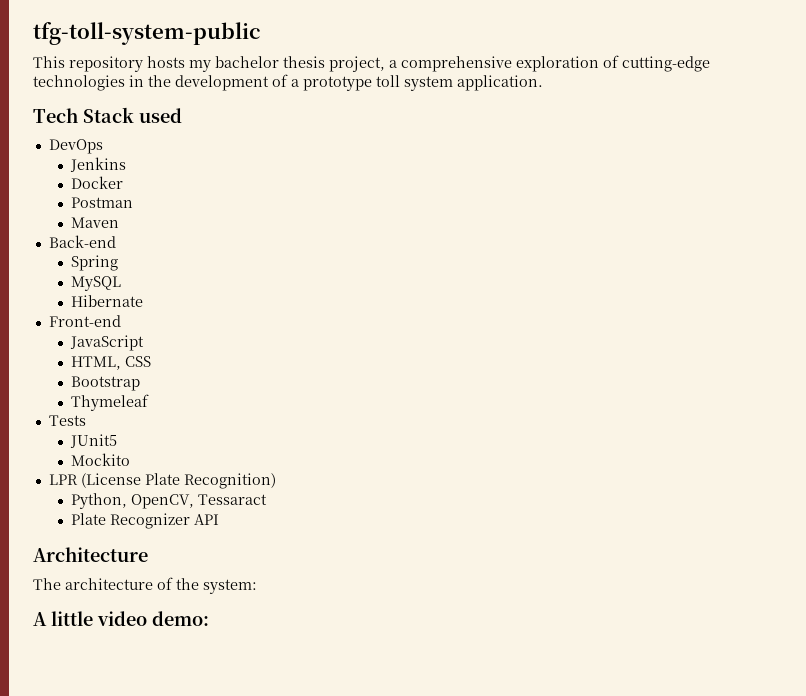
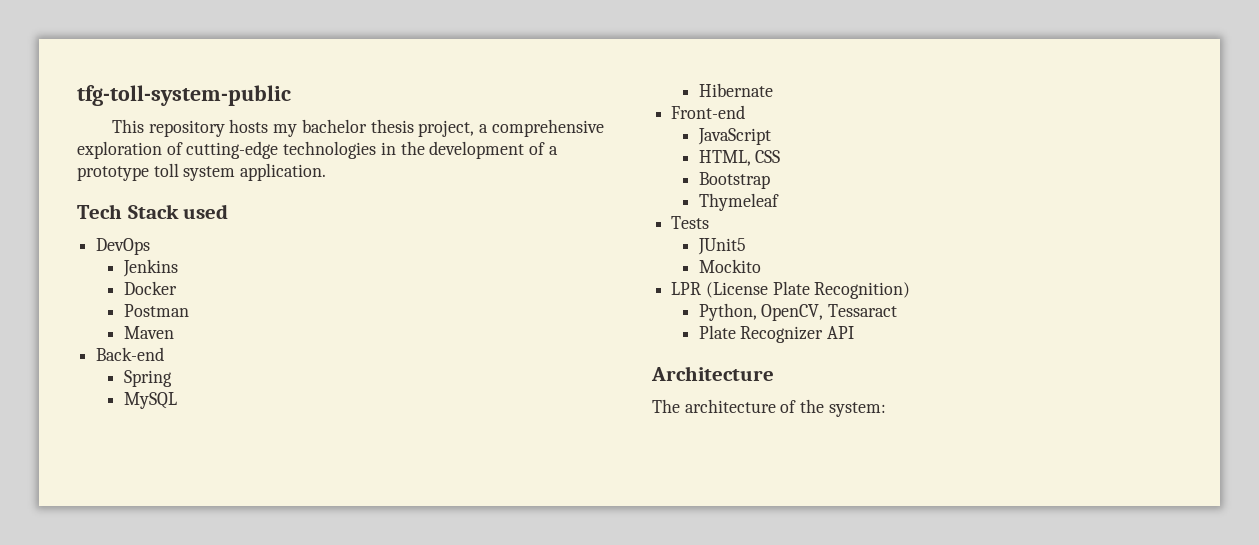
[33,611,209,626] // A little video demo: -> (886, 409) none

